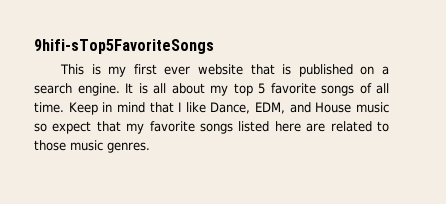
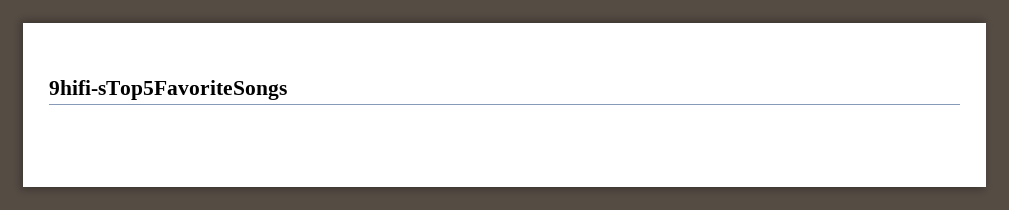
[60,64,389,77] [34,83,389,96] [34,102,389,115] [34,121,389,134] [34,140,150,153] // This is my first ever website that is published on a search engine. It is all about my top 5 favorite songs of all time. Keep in mind that I like Dance, EDM, and House music so expect that my favorite songs listed here are related to those music genres. -> (287, 90) none

